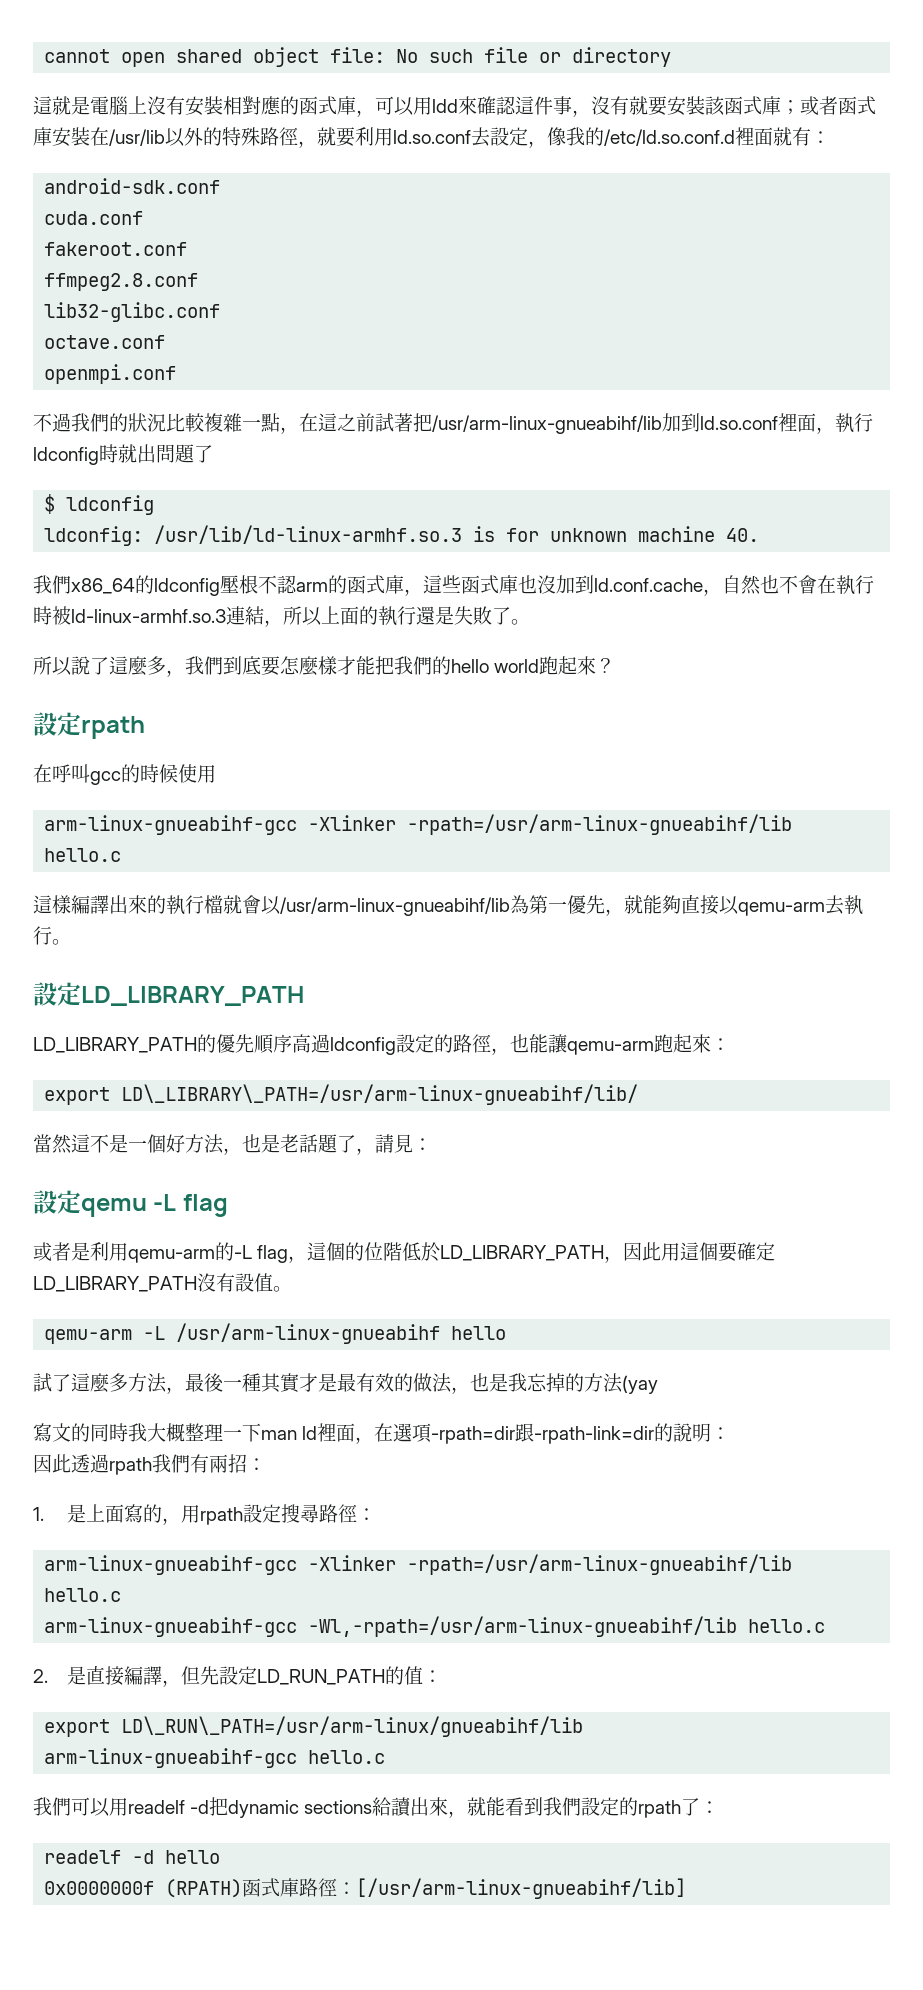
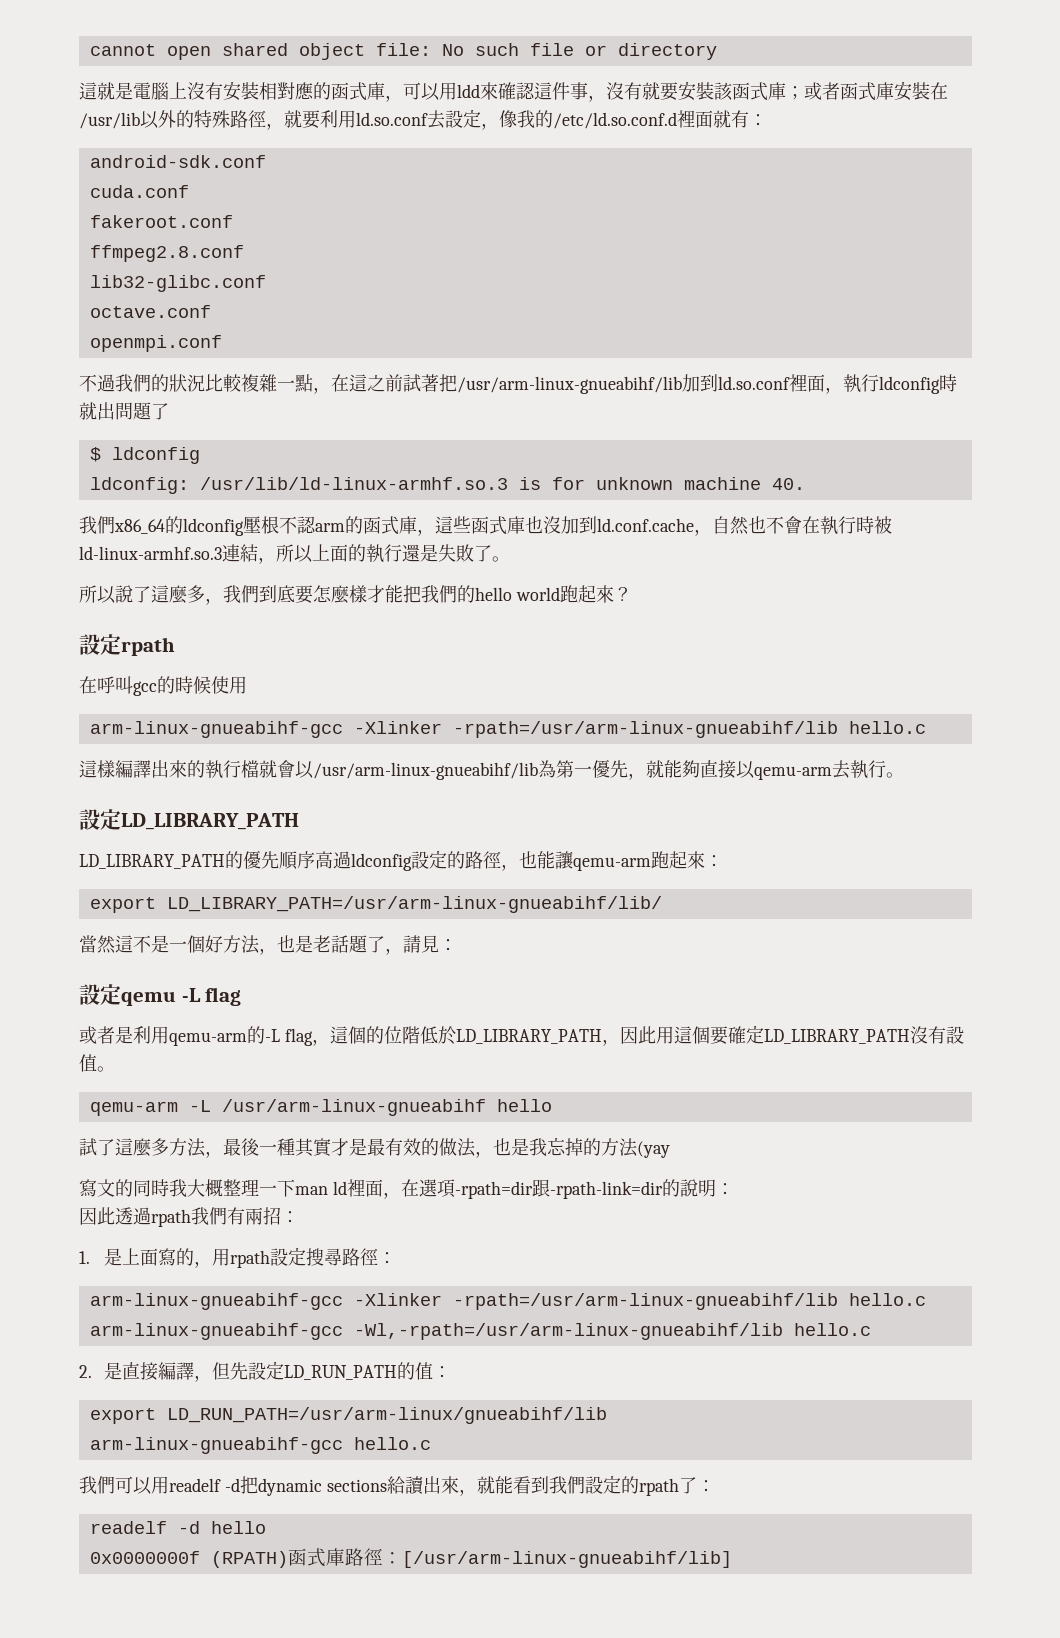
[121,1084,639,1105] LD\_LIBRARY\_PATH=/usr/arm-linux-gnueabihf/lib/ -> [166,896,662,913] LD_LIBRARY_PATH=/usr/arm-linux-gnueabihf/lib/
[121,1716,584,1737] LD\_RUN\_PATH=/usr/arm-linux/gnueabihf/lib -> [166,1407,607,1424] LD_RUN_PATH=/usr/arm-linux/gnueabihf/lib

